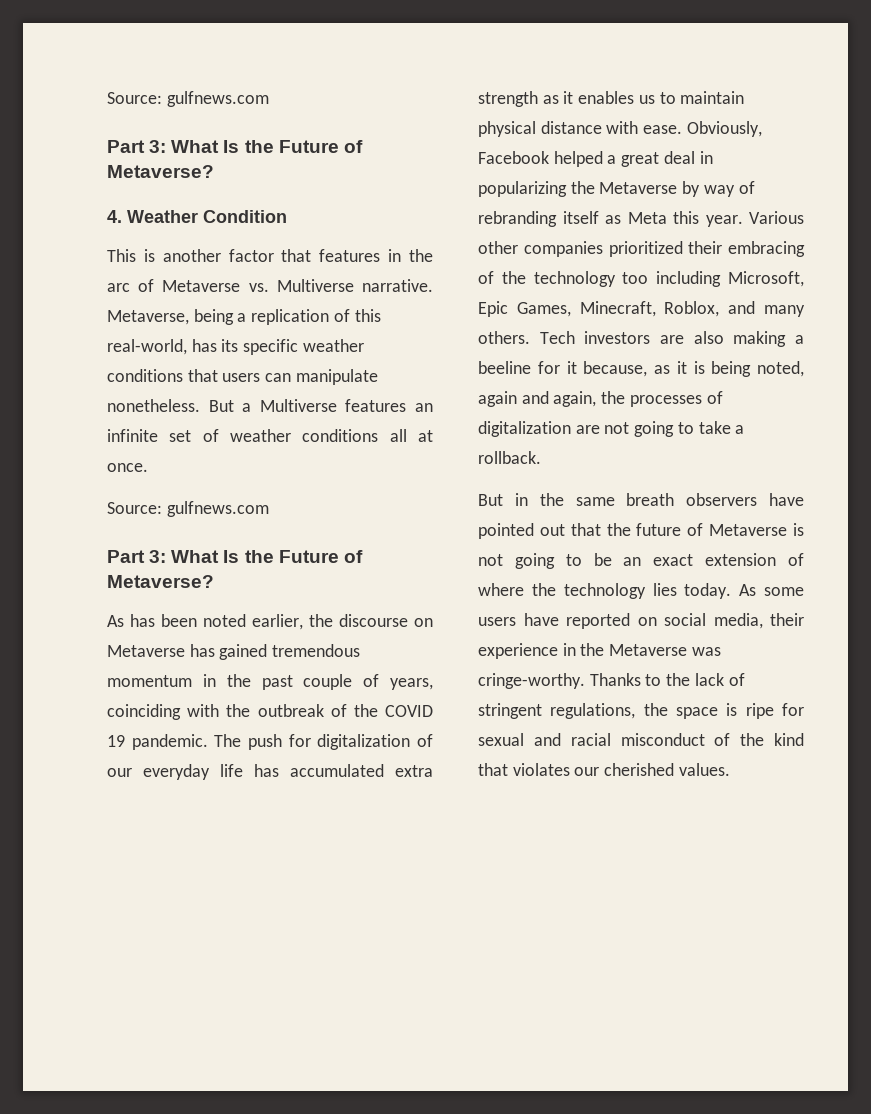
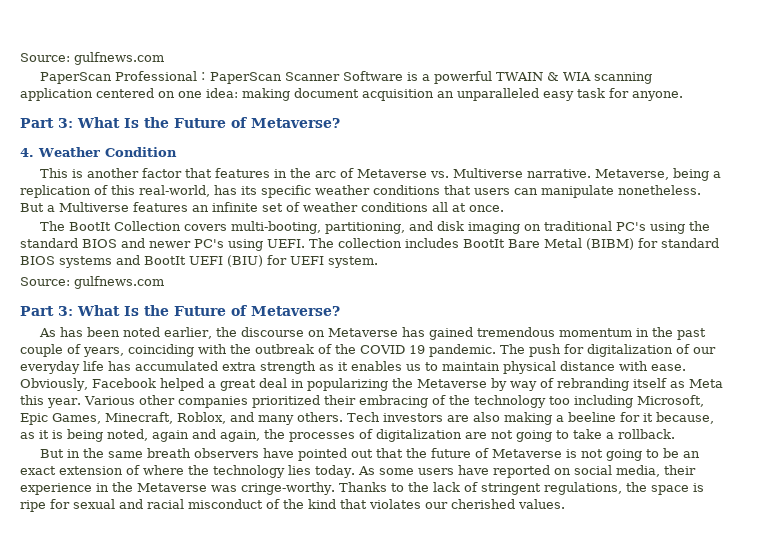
[107,91,269,107] Source: gulfnews.com -> [20,52,164,65] [39,71,652,84] [20,88,683,101] Source: gulfnews.com // PaperScan Professional：PaperScan Scanner Software is a powerful TWAIN & WIA scanning application centered on one idea: making document acquisition an unparalleled easy task for anyone.
(148, 467) none -> [39,221,710,234] [20,238,719,251] [20,255,378,268] // The BootIt Collection covers multi-booting, partitioning, and disk imaging on traditional PC's using the standard BIOS and newer PC's using UEFI. The collection includes BootIt Bare Metal (BIBM) for standard BIOS systems and BootIt UEFI (BIU) for UEFI system.

